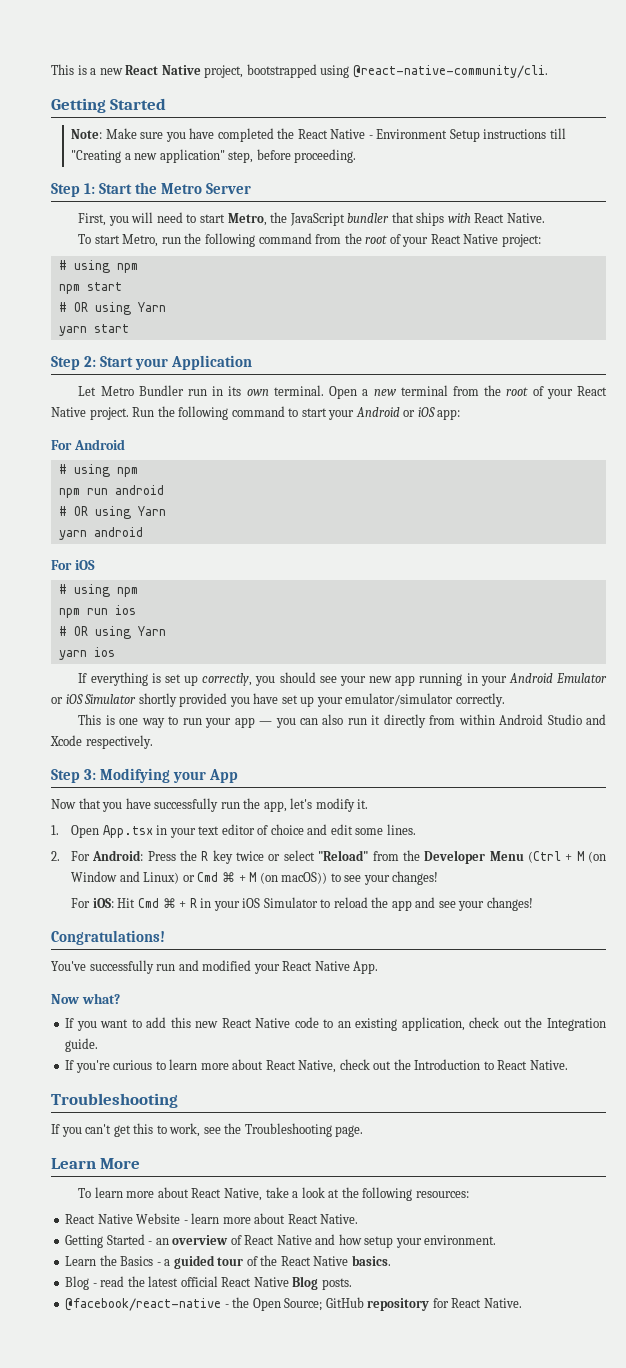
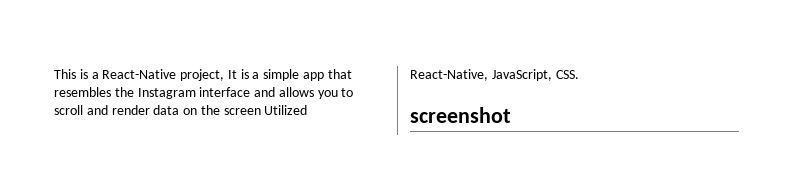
[99,64,548,78] [51,98,167,113] [71,128,566,142] [71,149,357,163] [51,182,252,197] [78,212,545,226] [78,233,541,247] [58,260,138,273] [58,282,122,294] [58,302,166,315] [58,324,129,336] [51,355,253,370] [78,385,607,399] [51,406,461,420] [51,439,125,450] [58,464,138,477] [58,485,164,498] [58,506,166,519] [58,527,143,540] [51,560,95,570] [58,584,138,597] [58,605,136,618] [58,626,166,639] [58,647,115,660] [78,672,607,686] [51,693,505,707] [78,714,607,728] [50,735,153,749] [51,768,239,783] [51,798,369,812] [51,824,416,838] [51,850,607,864] [71,871,439,885] [71,897,533,911] [51,930,165,945] [51,960,379,974] [51,993,120,1004] [65,1017,606,1031] [65,1038,99,1052] [65,1059,568,1073] [51,1093,178,1108] [51,1123,364,1137] [51,1158,141,1169] [78,1187,469,1201] [65,1213,359,1224] [65,1234,497,1248] [65,1255,391,1269] [65,1276,352,1290] [65,1297,522,1311] new React Native project, bootstrapped using @react-native-community/cli. // Getting Started // Note: Make sure you have completed the React Native - Environment Setup instructions till "Creating a new application" step, before proceeding. // Step 1: Start the Metro Server // First, you will need to start Metro, the JavaScript bundler that ships with React Native. // To start Metro, run the following command from the root of your React Native project: // # using npm // npm start // # OR using Yarn // yarn start // Step 2: Start your Application // Let Metro Bundler run in its own terminal. Open a new terminal from the root of your React Native project. Run the following command to start your Android or iOS app: // For Android // # using npm // npm run android // # OR using Yarn // yarn android // For iOS // # using npm // npm run ios // # OR using Yarn // yarn ios // If everything is set up correctly, you should see your new app running in your Android Emulator or iOS Simulator shortly provided you have set up your emulator/simulator correctly. // This is one way to run your app — you can also run it directly from within Android Studio and Xcode respectively. // Step 3: Modifying your App // Now that you have successfully run the app, let's modify it. // 1. Open App.tsx in your text editor of choice and edit some lines. // 2. For Android: Press the R key twice or select "Reload" from the Developer Menu (Ctrl + M (on Window and Linux) or Cmd ⌘ + M (on macOS)) to see your changes! // For iOS: Hit Cmd ⌘ + R in your iOS Simulator to reload the app and see your changes! // Congratulations! // You've successfully run and modified your React Native App. // Now what? // If you want to add this new React Native code to an existing application, check out the Integration guide. // If you're curious to learn more about React Native, check out the Introduction to React Native. // Troubleshooting // If you can't get this to work, see the Troubleshooting page. // Learn More // To learn more about React Native, take a look at the following resources: // React Native Website - learn more about React Native. // Getting Started - an overview of React Native and how setup your environment. // Learn the Basics - a guided tour of the React Native basics. // Blog - read the latest official React Native Blog posts. // @facebook/react-native - the Open Source; GitHub repository for React Native. -> [102,69,352,81] [54,87,354,99] [54,105,308,115] [410,69,579,81] [410,107,511,123] React-Native project, It is a simple app that resembles the Instagram interface and allows you to scroll and render data on the screen Utilized React-Native, JavaScript, CSS. // screenshot

